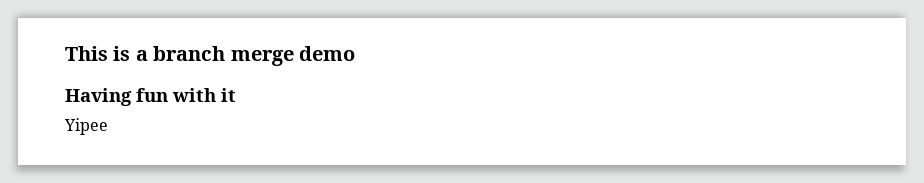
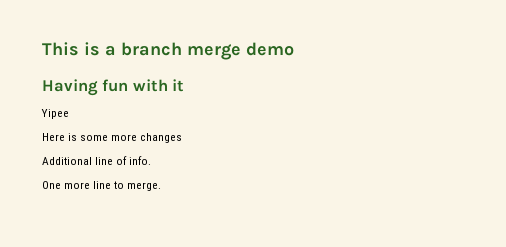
(108, 126) none -> [42,133,183,143] [42,156,152,165] [42,181,162,191] // Here is some more changes // Additional line of info. // One more line to merge.

